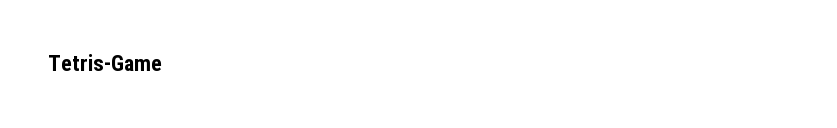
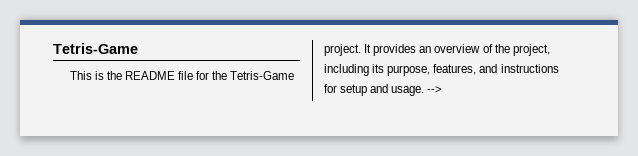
[48,54,162,71] Tetris-Game -> [53,43,138,54] [69,71,295,80] [324,44,550,56] [324,64,559,76] [324,84,443,96] Tetris-Game // This is the README file for the Tetris-Game project. It provides an overview of the project, including its purpose, features, and instructions for setup and usage. -->

